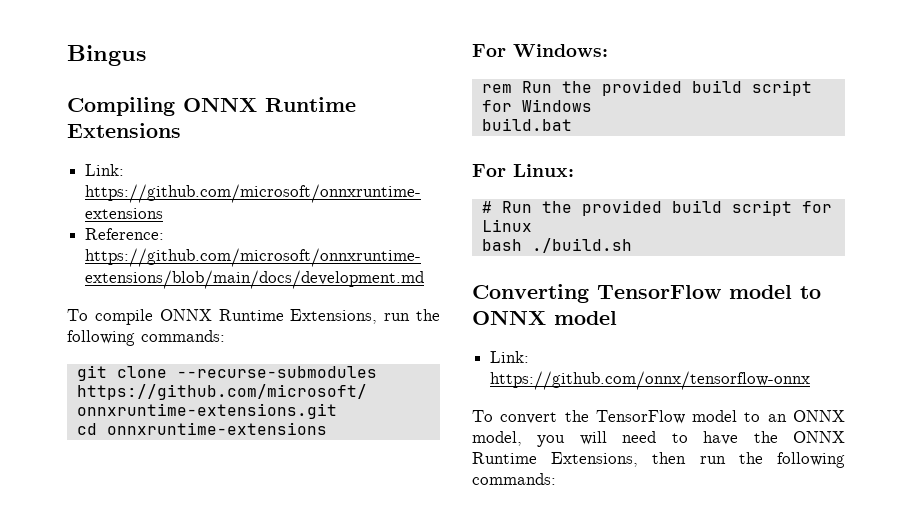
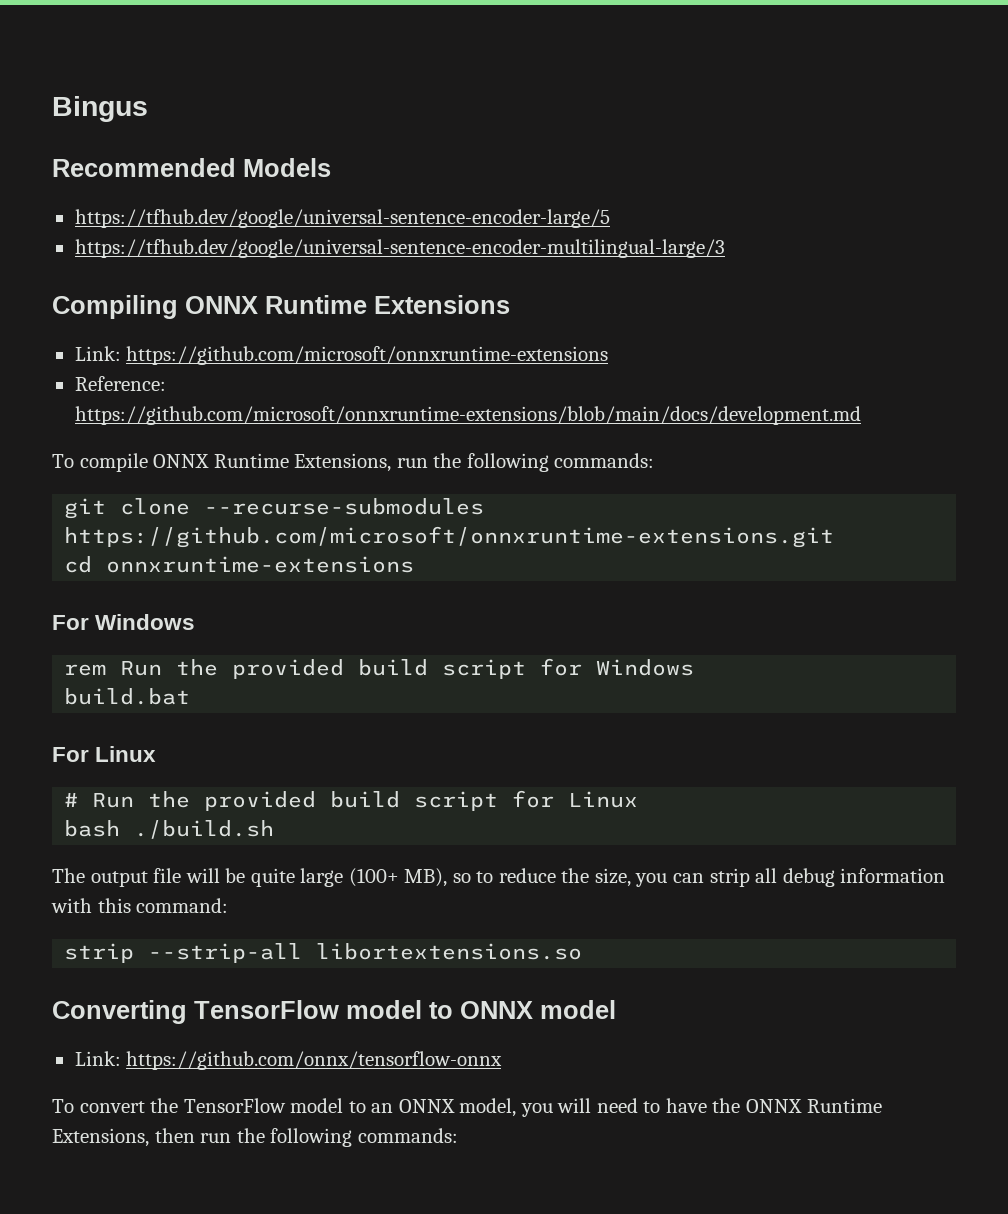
(146, 55) none -> [52,158,331,177] [74,209,610,228] [74,239,725,258] // Recommended Models // https://tfhub.dev/google/universal-sentence-encoder-large/5 // https://tfhub.dev/google/universal-sentence-encoder-multilingual-large/3
[513,44,608,57] Windows: -> [95,614,196,630] Windows
[513,164,574,177] Linux: -> [95,746,157,762] Linux
(632, 245) none -> [52,868,946,887] [51,898,229,913] [64,943,583,963] // The output file will be quite large (100+ MB), so to reduce the size, you can strip all debug information with this command: // strip --strip-all libortextensions.so

